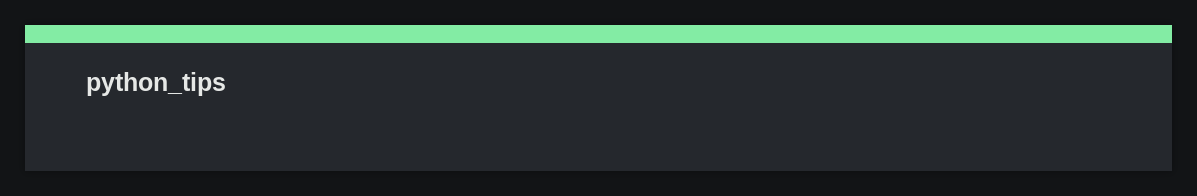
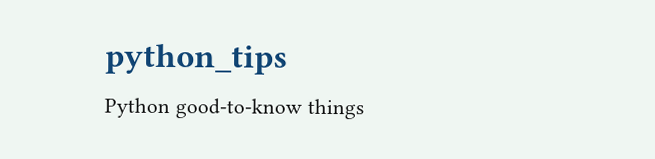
(226, 84) none -> [104,97,364,120] // Python good-to-know things

